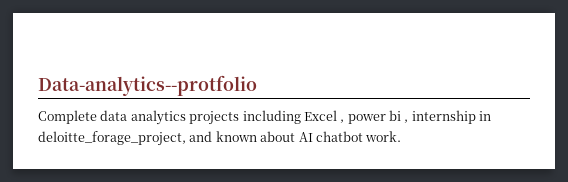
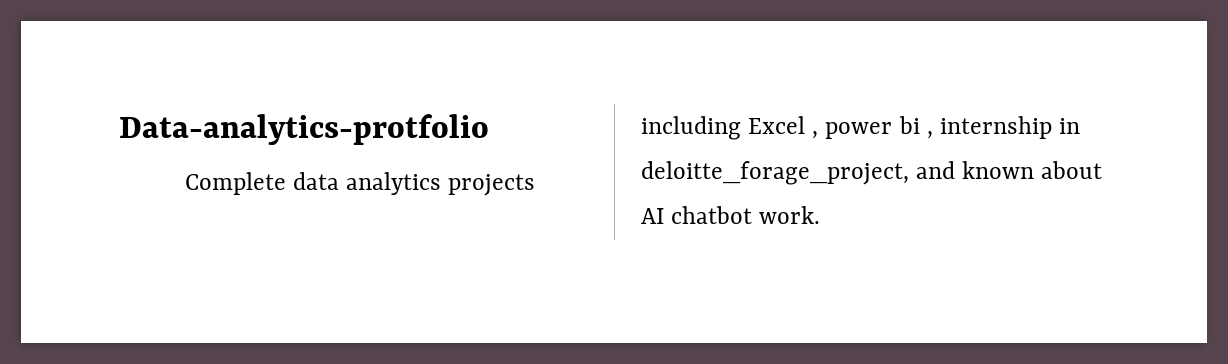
[38,75,257,96] Data-analytics--protfolio -> [119,114,489,145] Data-analytics-protfolio

